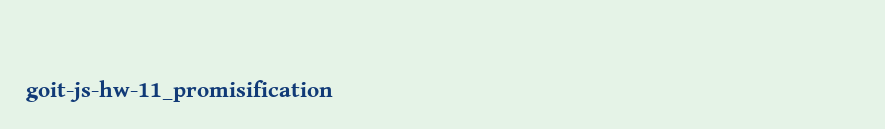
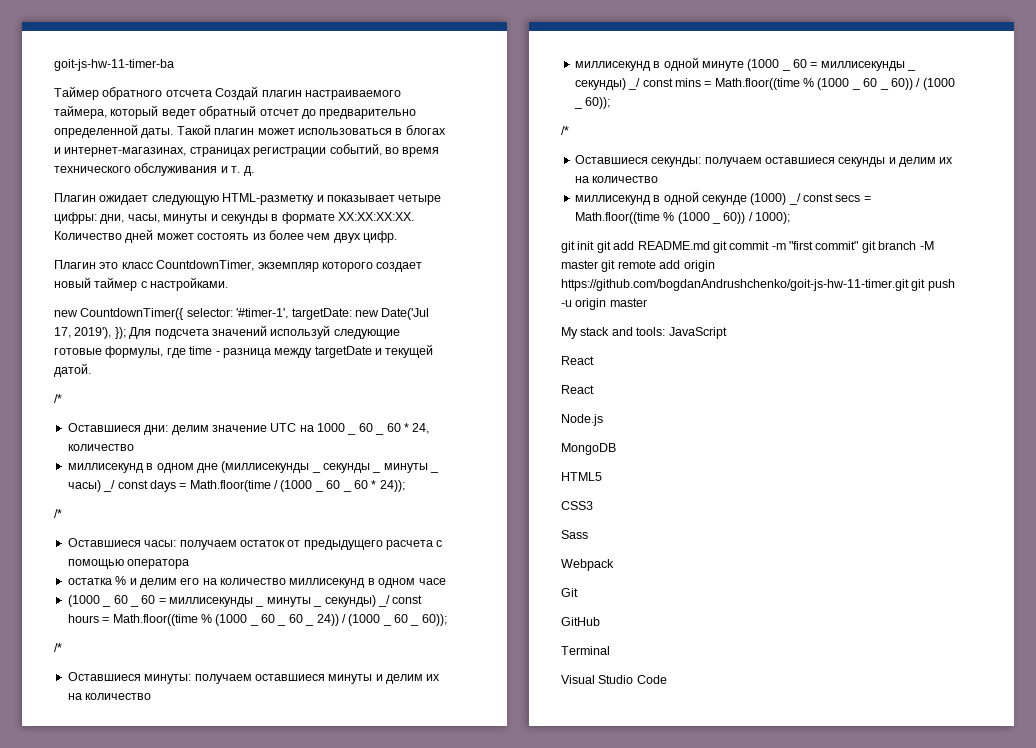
[26,80,333,102] goit-js-hw-11_promisification -> [54,59,174,71] [54,86,401,100] [54,105,417,119] [54,124,446,138] [54,143,440,157] [54,163,254,176] [54,193,442,205] [54,212,414,224] [54,229,397,243] [54,260,423,272] [54,277,229,291] [54,308,430,320] [54,325,400,339] [54,344,434,358] [54,363,91,377] [54,394,62,403] [67,423,345,435] [347,432,357,435] [358,423,373,432] [375,432,385,435] [386,423,430,434] [67,444,134,451] [67,461,440,473] [67,480,324,492] [326,480,341,489] [342,489,352,492] [353,480,405,492] [54,509,62,518] [67,538,443,550] [67,559,190,569] [67,576,446,588] [67,595,112,607] [113,595,128,604] [129,604,139,607] [141,595,423,607] [67,614,259,626] [261,614,275,623] [277,623,287,626] [288,614,303,623] [305,614,392,626] [394,614,408,623] [410,614,447,626] [54,643,62,652] [67,672,441,684] [67,693,152,700] [574,57,791,71] [793,59,917,71] [574,78,861,90] [863,78,878,87] [879,78,955,90] [573,97,611,109] [561,126,569,135] [574,155,954,167] [574,176,659,183] [574,191,871,205] [574,212,790,224] [561,241,934,253] [561,260,715,272] [561,279,955,291] [561,298,647,310] [561,327,727,339] [561,356,594,365] [561,385,594,394] [561,414,603,426] [561,443,616,455] [561,472,602,481] [561,501,593,510] [561,530,588,539] [561,559,614,571] [561,588,578,597] [561,617,600,626] [561,646,610,655] [561,675,667,684] goit-js-hw-11-timer-ba // Таймер обратного отсчета Создай плагин настраиваемого таймера, который ведет обратный отсчет до предварительно определенной даты. Такой плагин может использоваться в блогах и интернет-магазинах, страницах регистрации событий, во время технического обслуживания и т. д. // Плагин ожидает следующую HTML-разметку и показывает четыре цифры: дни, часы, минуты и секунды в формате XX:XX:XX:XX. Количество дней может состоять из более чем двух цифр. // Плагин это класс CountdownTimer, экземпляр которого создает новый таймер с настройками. // new CountdownTimer({ selector: '#timer-1', targetDate: new Date('Jul 17, 2019'), }); Для подсчета значений используй следующие готовые формулы, где time - разница между targetDate и текущей датой. // /* // Оставшиеся дни: делим значение UTC на 1000 _ 60 _ 60 * 24, количество // миллисекунд в одном дне (миллисекунды _ секунды _ минуты _ часы) _/ const days = Math.floor(time / (1000 _ 60 _ 60 * 24)); // /* // Оставшиеся часы: получаем остаток от предыдущего расчета с помощью оператора // остатка % и делим его на количество миллисекунд в одном часе // (1000 _ 60 _ 60 = миллисекунды _ минуты _ секунды) _/ const hours = Math.floor((time % (1000 _ 60 _ 60 _ 24)) / (1000 _ 60 _ 60)); // /* // Оставшиеся минуты: получаем оставшиеся минуты и делим их на количество // миллисекунд в одной минуте (1000 _ 60 = миллисекунды _ секунды) _/ const mins = Math.floor((time % (1000 _ 60 _ 60)) / (1000 _ 60)); // /* // Оставшиеся секунды: получаем оставшиеся секунды и делим их на количество // миллисекунд в одной секунде (1000) _/ const secs = Math.floor((time % (1000 _ 60)) / 1000); // git init git add README.md git commit -m "first commit" git branch -M master git remote add origin https://github.com/bogdanAndrushchenko/goit-js-hw-11-timer.git git push -u origin master // My stack and tools: JavaScript // React // React // Node.js // MongoDB // HTML5 // CSS3 // Sass // Webpack // Git // GitHub // Terminal // Visual Studio Code

